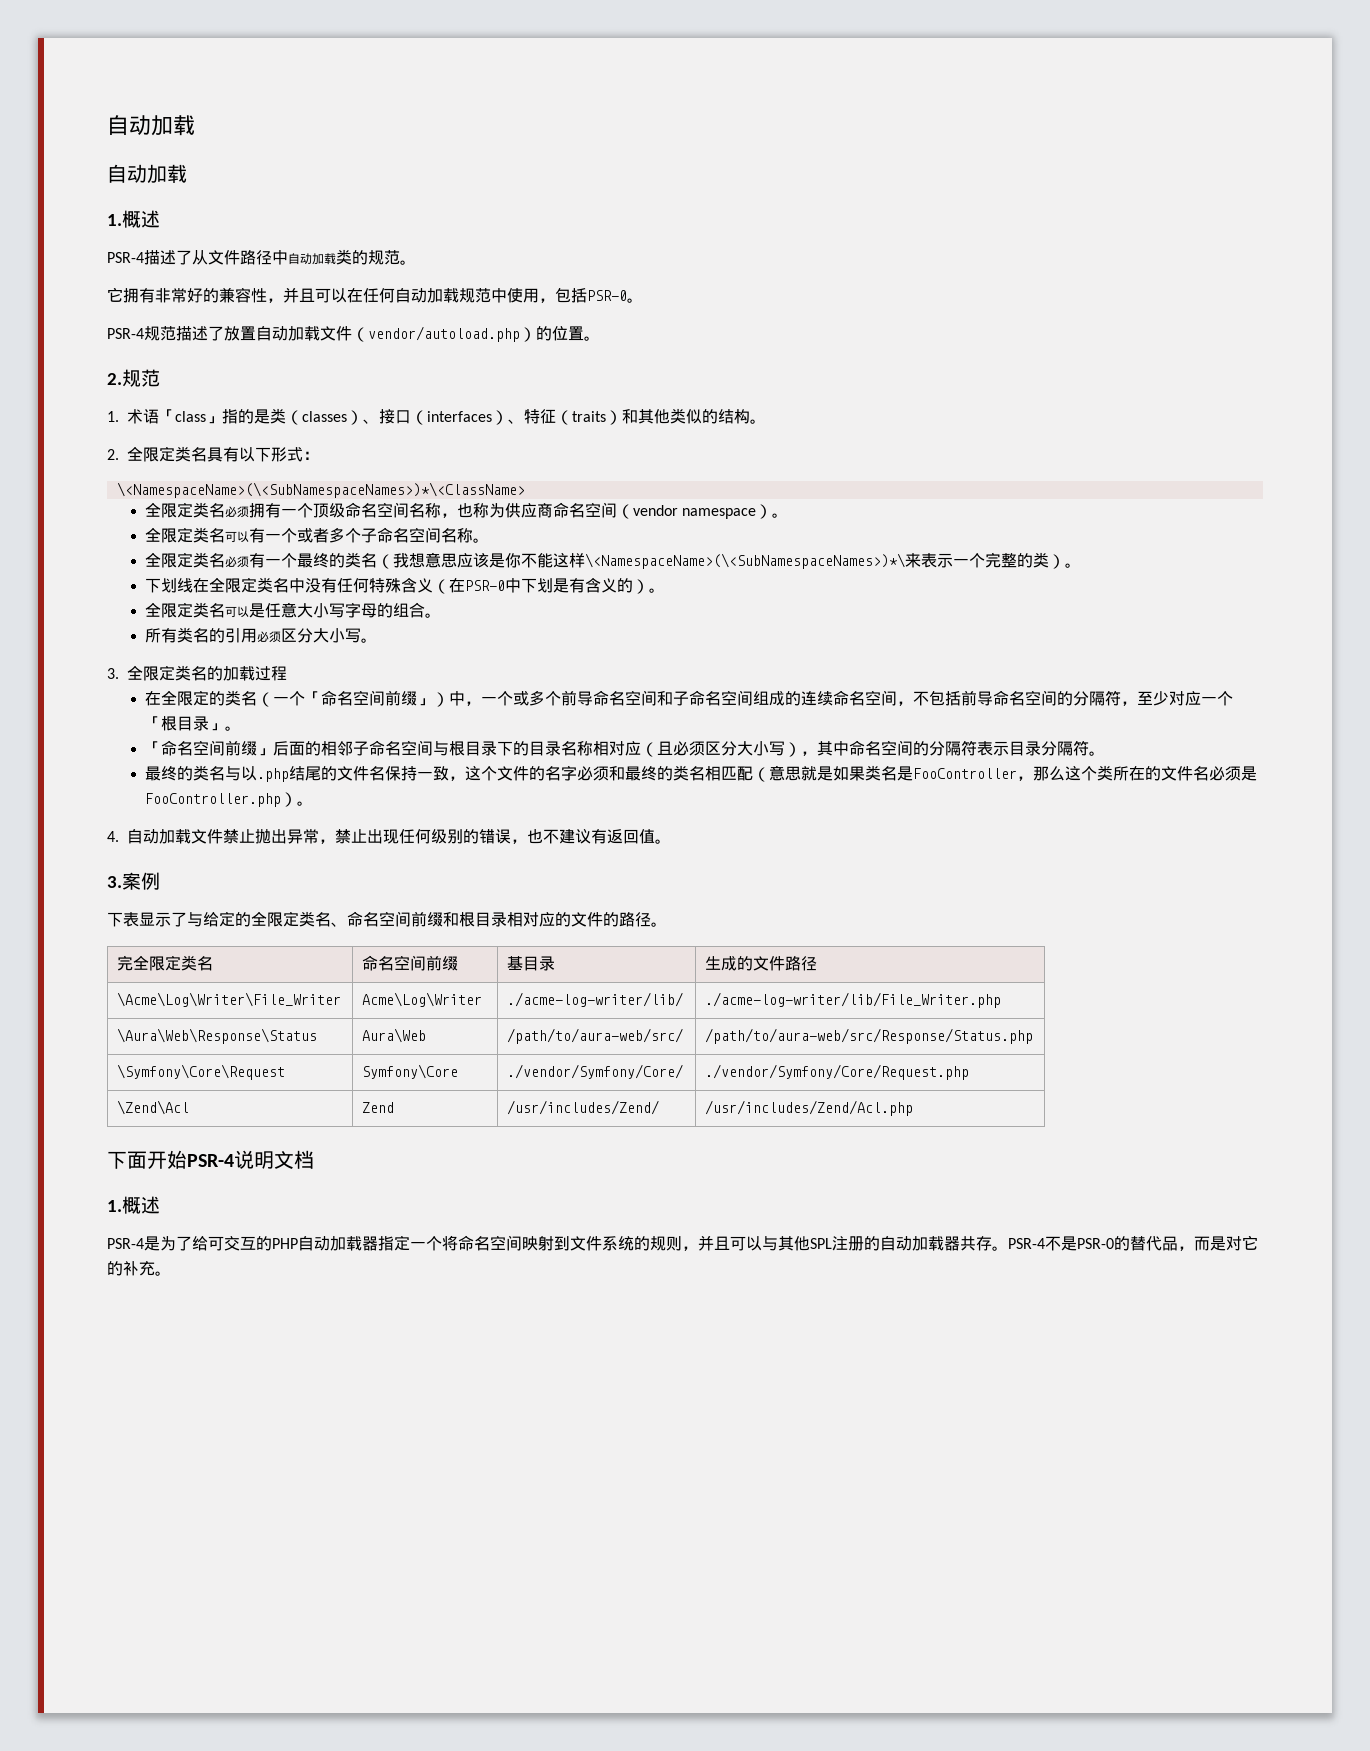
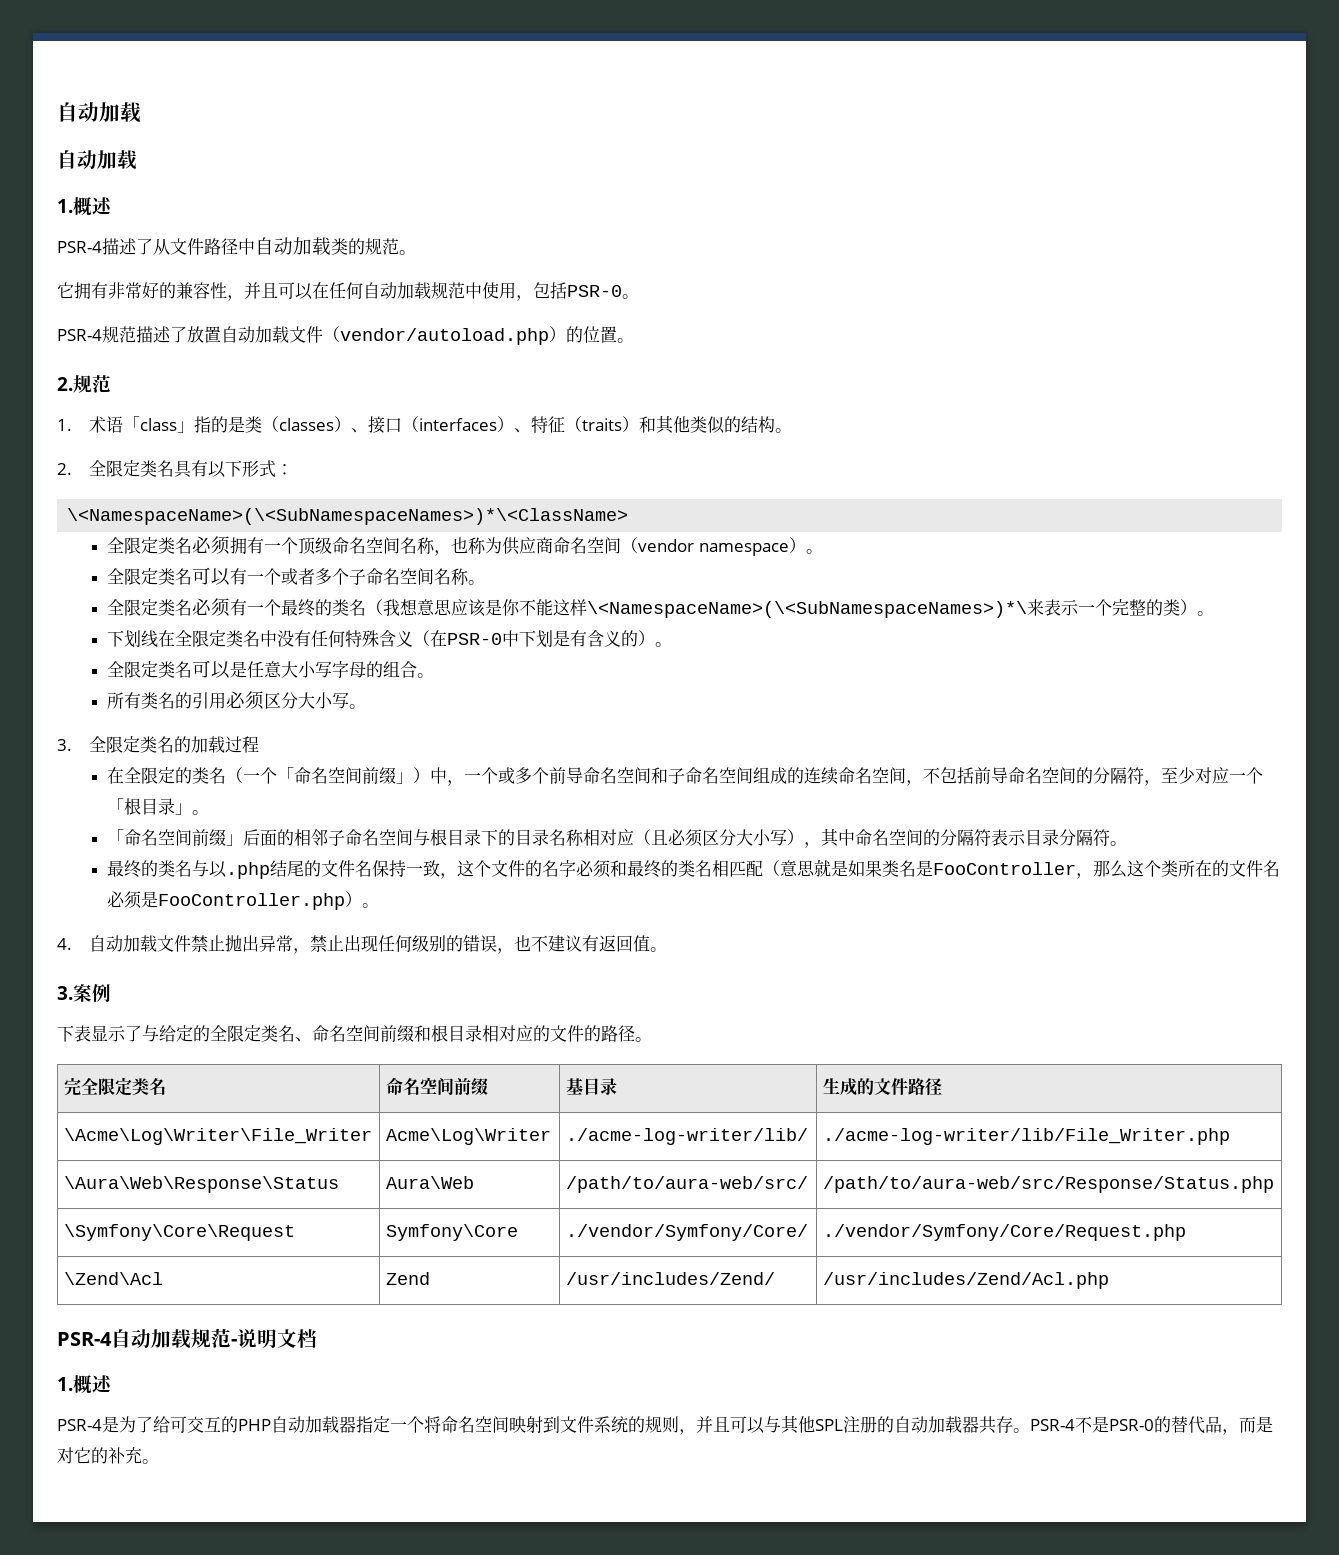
[107,1150,234,1169] 下面开始PSR-4 -> [57,1328,237,1349] PSR-4自动加载规范-

